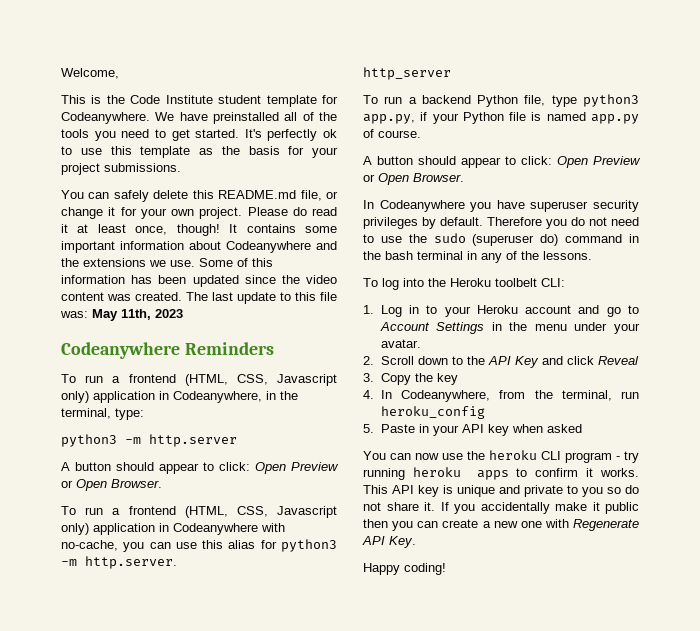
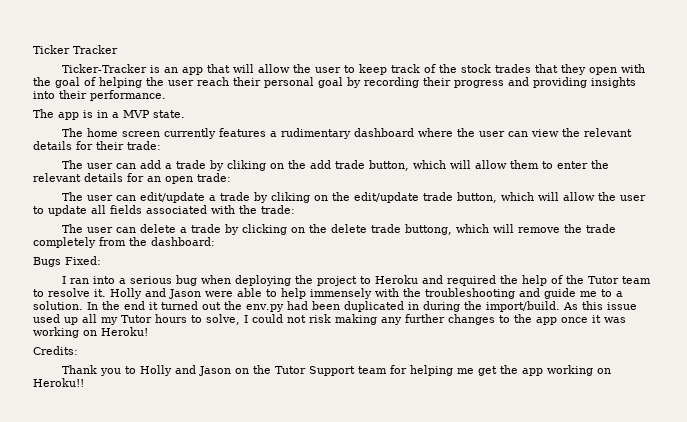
[61,68,119,79] [61,95,338,107] [61,112,337,124] [61,129,337,141] [61,146,338,158] [61,163,181,175] [61,190,338,202] [61,207,337,219] [61,224,337,236] [61,241,337,253] [61,258,273,267] [61,275,337,287] [61,292,337,304] [60,309,183,321] [61,342,274,359] [61,374,337,386] [61,391,298,403] [61,408,144,420] [61,434,237,447] [61,462,339,474] [61,479,162,491] [61,506,337,518] [61,523,285,535] [61,539,337,552] [61,556,177,569] [363,67,451,80] [363,94,639,107] [363,112,639,124] [363,129,421,138] [363,156,641,168] [363,173,464,185] [363,200,639,212] [363,217,639,229] [363,233,639,246] [363,251,592,263] [363,278,565,290] [363,305,639,317] [379,322,640,334] [380,339,421,348] [363,356,639,368] [363,373,458,385] [363,390,639,402] [380,406,485,419] [363,424,582,436] [363,450,639,463] [363,467,639,480] [363,485,639,497] [363,502,639,514] [363,519,639,531] [362,536,416,548] [363,563,446,575] Welcome, // This is the Code Institute student template for Codeanywhere. We have preinstalled all of the tools you need to get started. It's perfectly ok to use this template as the basis for your project submissions. // You can safely delete this README.md file, or change it for your own project. Please do read it at least once, though! It contains some important information about Codeanywhere and the extensions we use. Some of this information has been updated since the video content was created. The last update to this file was: May 11th, 2023 // Codeanywhere Reminders // To run a frontend (HTML, CSS, Javascript only) application in Codeanywhere, in the terminal, type: // python3 -m http.server // A button should appear to click: Open Preview or Open Browser. // To run a frontend (HTML, CSS, Javascript only) application in Codeanywhere with no-cache, you can use this alias for python3 -m http.server. // http_server // To run a backend Python file, type python3 app.py, if your Python file is named app.py of course. // A button should appear to click: Open Preview or Open Browser. // In Codeanywhere you have superuser security privileges by default. Therefore you do not need to use the sudo (superuser do) command in the bash terminal in any of the lessons. // To log into the Heroku toolbelt CLI: // 1. Log in to your Heroku account and go to Account Settings in the menu under your avatar. // 2. Scroll down to the API Key and click Reveal // 3. Copy the key // 4. In Codeanywhere, from the terminal, run heroku_config // 5. Paste in your API key when asked // You can now use the heroku CLI program - try running heroku apps to confirm it works. This API key is unique and private to you so do not share it. If you accidentally make it public then you can create a new one with Regenerate API Key. // Happy coding! -> [33,45,118,54] [61,64,645,75] [33,77,636,88] [33,90,166,101] [33,109,185,120] [61,128,632,139] [33,141,161,150] [61,160,609,171] [33,173,231,184] [61,192,646,203] [33,205,295,216] [61,224,616,235] [33,237,215,248] [33,256,101,267] [61,275,651,286] [33,288,623,299] [33,301,637,312] [33,314,626,325] [33,327,148,338] [33,346,78,355] [61,365,611,376] [33,378,84,387] Ticker Tracker // Ticker-Tracker is an app that will allow the user to keep track of the stock trades that they open with the goal of helping the user reach their personal goal by recording their progress and providing insights into their performance. // The app is in a MVP state. // The home screen currently features a rudimentary dashboard where the user can view the relevant details for their trade: // The user can add a trade by cliking on the add trade button, which will allow them to enter the relevant details for an open trade: // The user can edit/update a trade by cliking on the edit/update trade button, which will allow the user to update all fields associated with the trade: // The user can delete a trade by clicking on the delete trade buttong, which will remove the trade completely from the dashboard: // Bugs Fixed: // I ran into a serious bug when deploying the project to Heroku and required the help of the Tutor team to resolve it. Holly and Jason were able to help immensely with the troubleshooting and guide me to a solution. In the end it turned out the env.py had been duplicated in during the import/build. As this issue used up all my Tutor hours to solve, I could not risk making any further changes to the app once it was working on Heroku! // Credits: // Thank you to Holly and Jason on the Tutor Support team for helping me get the app working on Heroku!!

